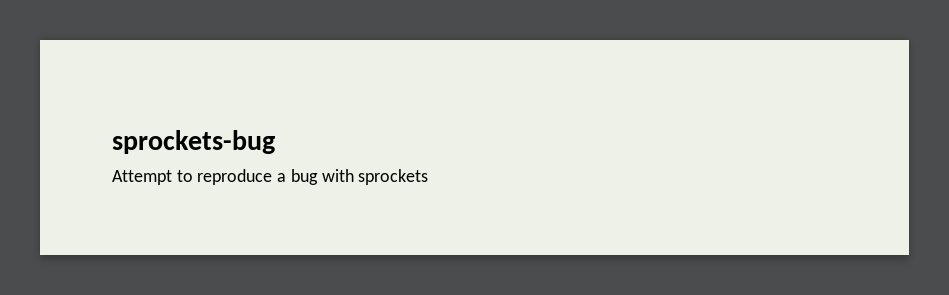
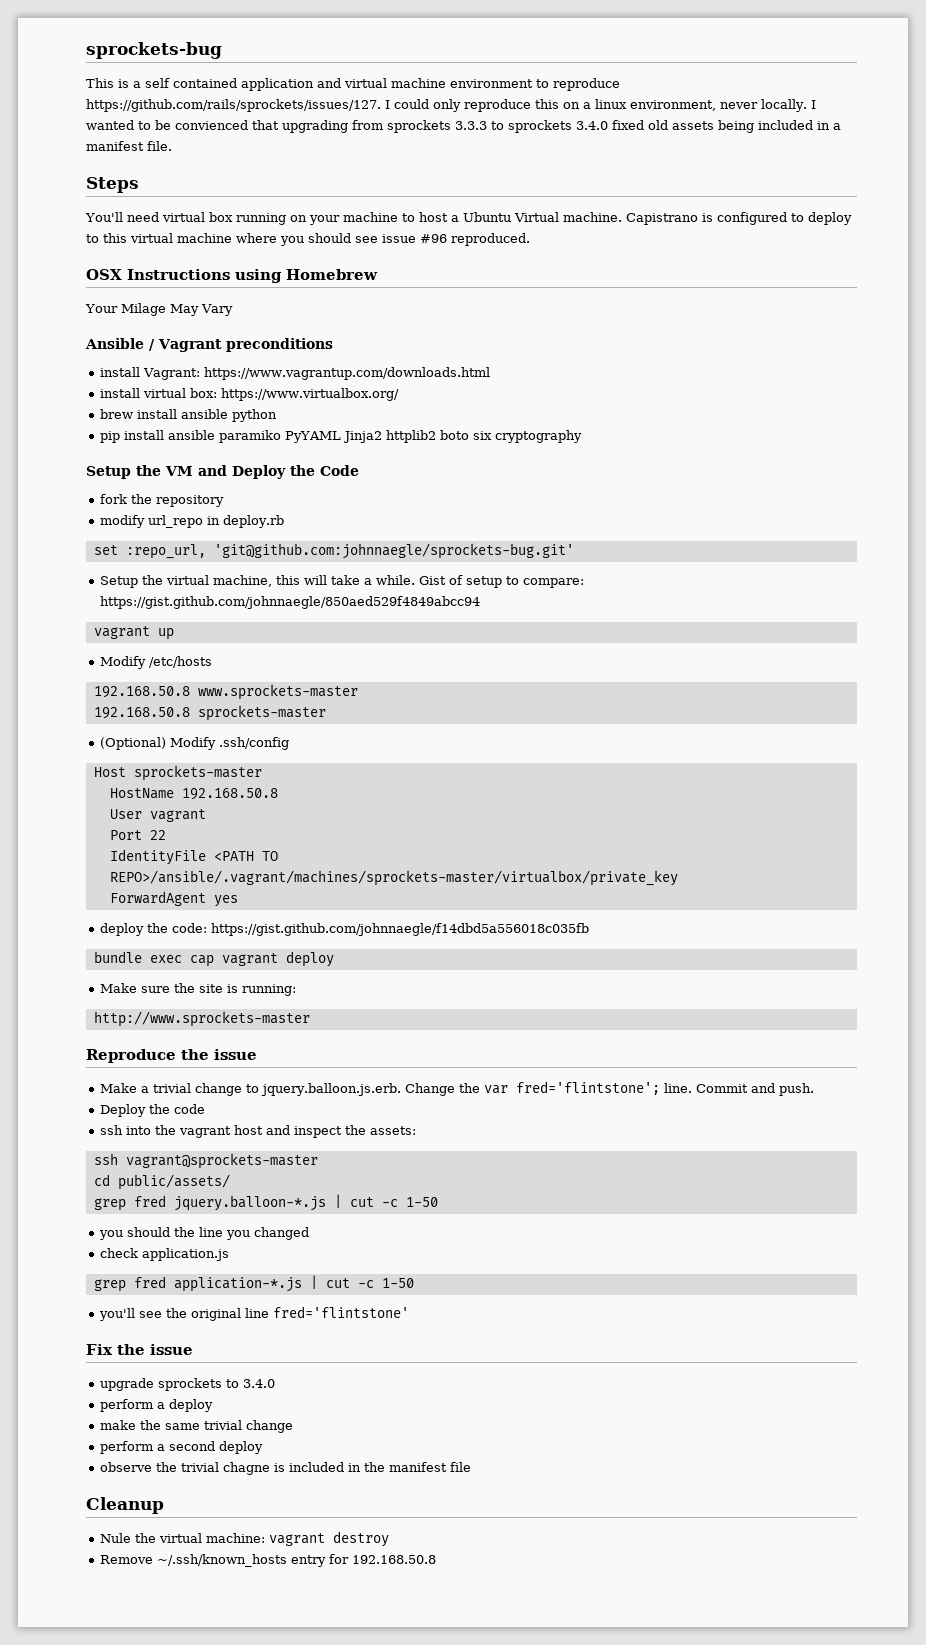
[112,169,429,185] Attempt to reproduce a bug with sprockets -> [86,78,620,91] [86,99,816,112] [86,120,841,133] [86,141,172,151] [86,177,139,193] [85,212,852,225] [86,233,530,246] [86,269,378,283] [85,303,233,316] [85,338,333,352] [100,367,491,380] [100,388,400,401] [100,409,278,422] [100,430,583,443] [86,465,359,479] [100,494,225,507] [100,515,285,528] [93,543,574,559] [100,575,585,588] [100,596,481,609] [93,626,174,640] [100,656,213,669] [93,684,358,700] [93,705,326,721] [100,737,290,750] [93,765,262,781] [109,788,278,800] [109,809,206,822] [109,830,166,840] [109,849,278,865] [109,870,678,886] [109,891,238,907] [100,923,590,936] [93,951,334,967] [100,983,297,996] [93,1011,310,1027] [86,1049,257,1063] [100,1081,815,1096] [100,1104,206,1117] [100,1125,417,1138] [93,1153,318,1169] [93,1174,230,1190] [93,1194,438,1211] [99,1227,310,1240] [100,1248,230,1261] [93,1275,414,1292] [99,1306,410,1321] [86,1344,193,1355] [100,1378,276,1391] [100,1399,214,1412] [100,1420,294,1433] [100,1441,264,1454] [100,1462,472,1475] [86,1497,164,1514] [100,1531,390,1547] [100,1554,437,1567] This is a self contained application and virtual machine environment to reproduce https://github.com/rails/sprockets/issues/127. I could only reproduce this on a linux environment, never locally. I wanted to be convienced that upgrading from sprockets 3.3.3 to sprockets 3.4.0 fixed old assets being included in a manifest file. // Steps // You'll need virtual box running on your machine to host a Ubuntu Virtual machine. Capistrano is configured to deploy to this virtual machine where you should see issue #96 reproduced. // OSX Instructions using Homebrew // Your Milage May Vary // Ansible / Vagrant preconditions // install Vagrant: https://www.vagrantup.com/downloads.html // install virtual box: https://www.virtualbox.org/ // brew install ansible python // pip install ansible paramiko PyYAML Jinja2 httplib2 boto six cryptography // Setup the VM and Deploy the Code // fork the repository // modify url_repo in deploy.rb // set :repo_url, 'git@github.com:johnnaegle/sprockets-bug.git' // Setup the virtual machine, this will take a while. Gist of setup to compare: https://gist.github.com/johnnaegle/850aed529f4849abcc94 // vagrant up // Modify /etc/hosts // 192.168.50.8 www.sprockets-master // 192.168.50.8 sprockets-master // (Optional) Modify .ssh/config // Host sprockets-master // HostName 192.168.50.8 // User vagrant // Port 22 // IdentityFile <PATH TO REPO>/ansible/.vagrant/machines/sprockets-master/virtualbox/private_key // ForwardAgent yes // deploy the code: https://gist.github.com/johnnaegle/f14dbd5a556018c035fb // bundle exec cap vagrant deploy // Make sure the site is running: // http://www.sprockets-master // Reproduce the issue // Make a trivial change to jquery.balloon.js.erb. Change the var fred='flintstone'; line. Commit and push. // Deploy the code // ssh into the vagrant host and inspect the assets: // ssh vagrant@sprockets-master // cd public/assets/ // grep fred jquery.balloon-*.js | cut -c 1-50 // you should the line you changed // check application.js // grep fred application-*.js | cut -c 1-50 // you'll see the original line fred='flintstone' // Fix the issue // upgrade sprockets to 3.4.0 // perform a deploy // make the same trivial change // perform a second deploy // observe the trivial chagne is included in the manifest file // Cleanup // Nule the virtual machine: vagrant destroy // Remove ~/.ssh/known_hosts entry for 192.168.50.8

